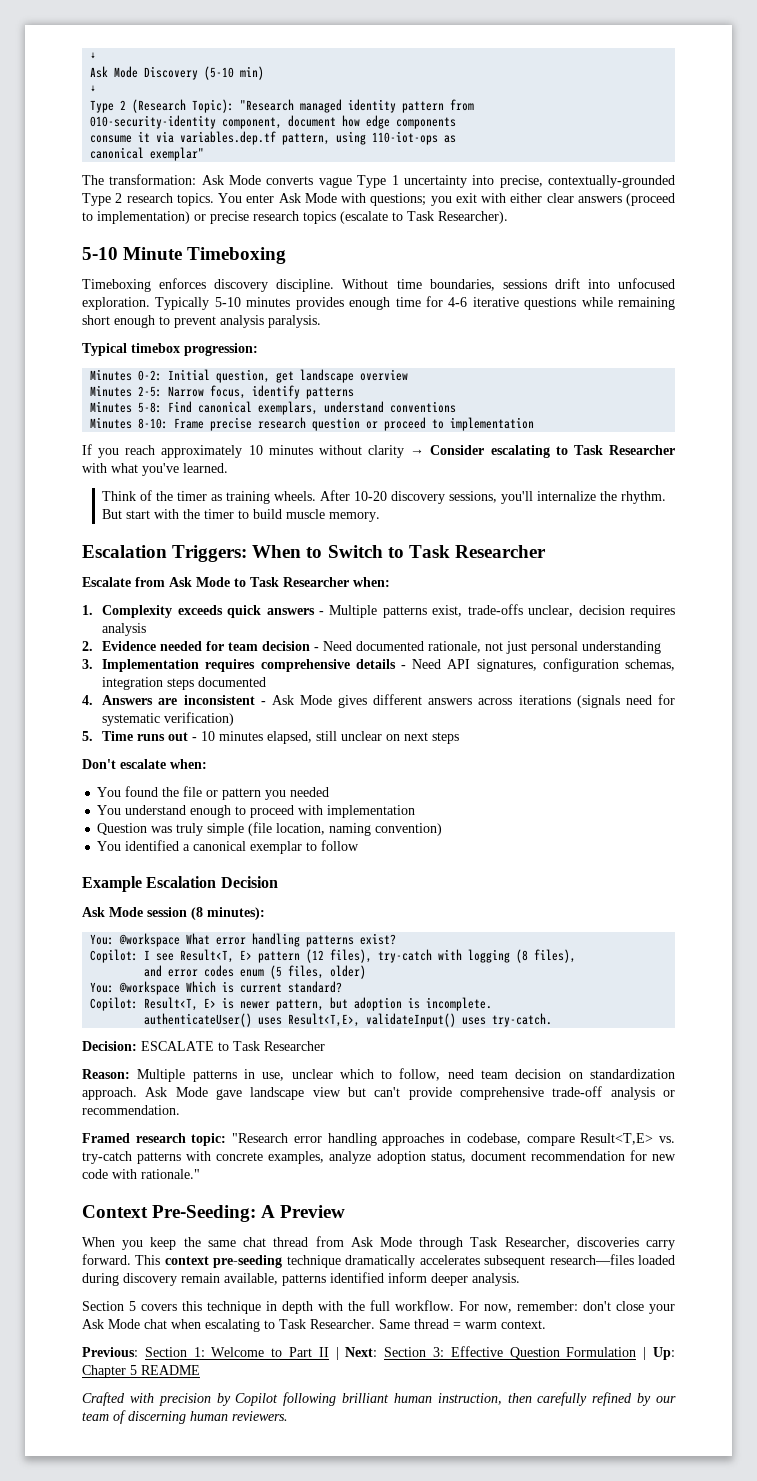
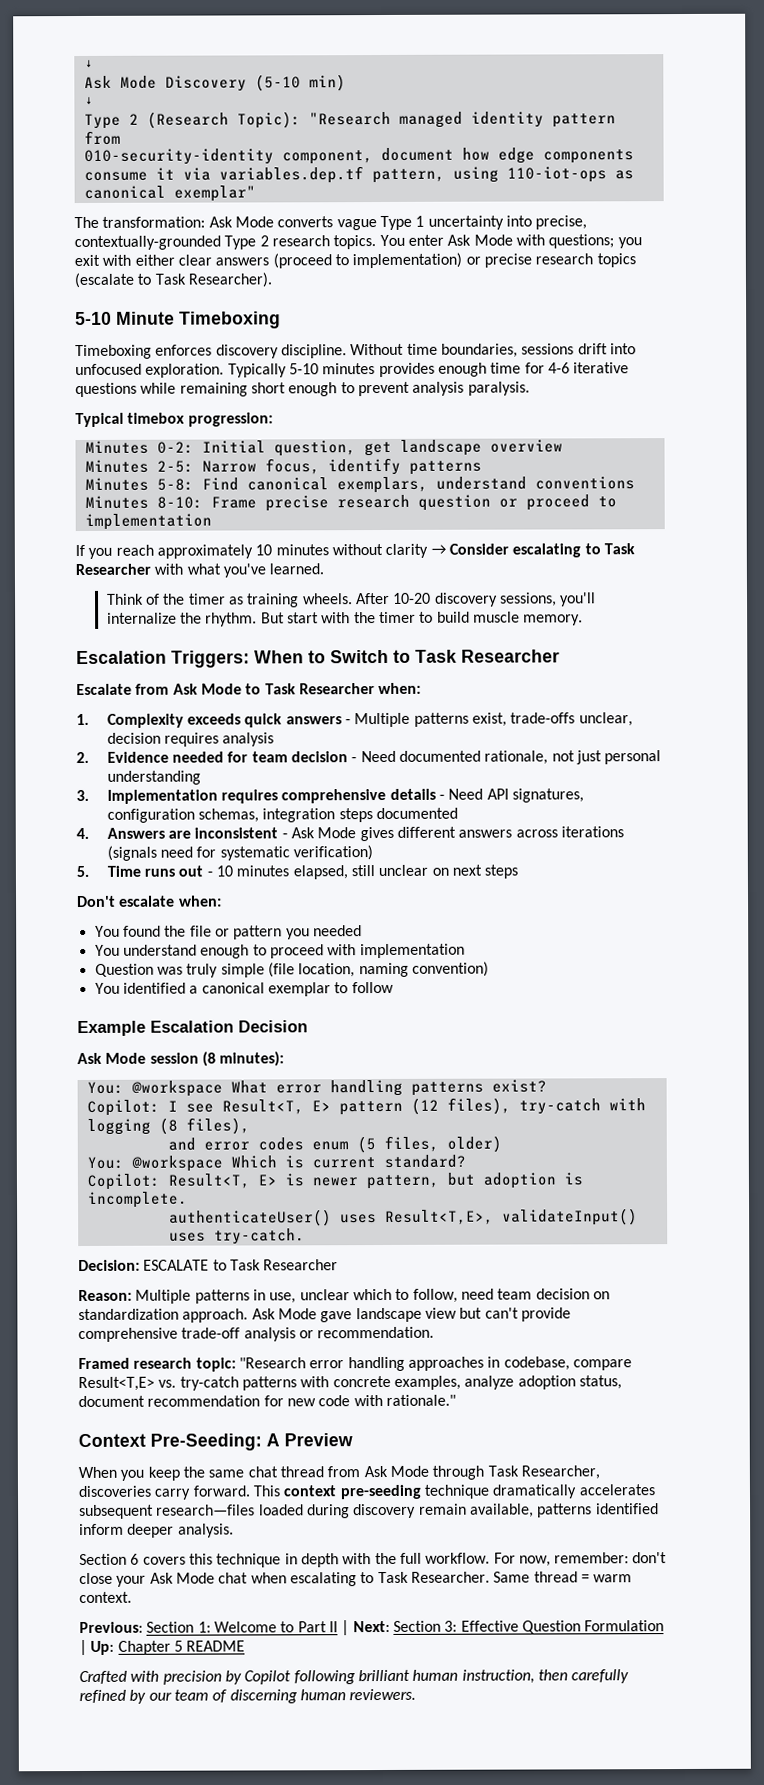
[129,1301,136,1311] 5 -> [130,1553,140,1565] 6

